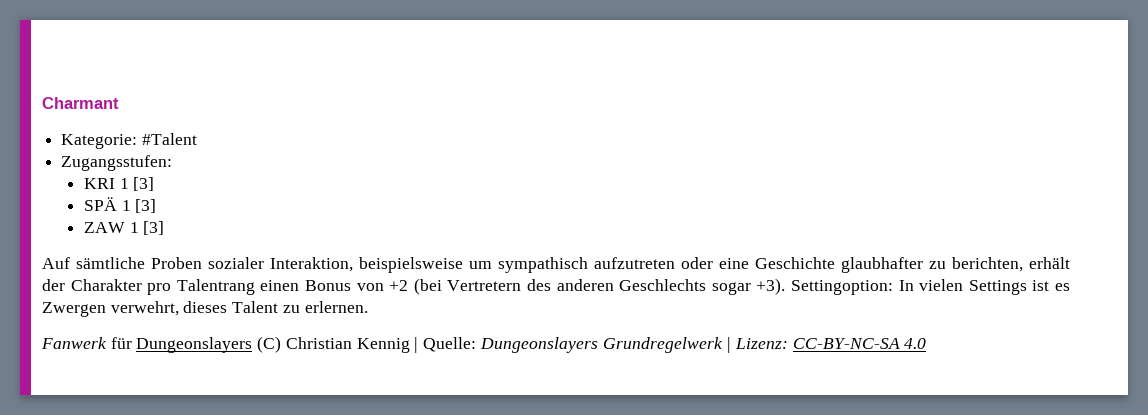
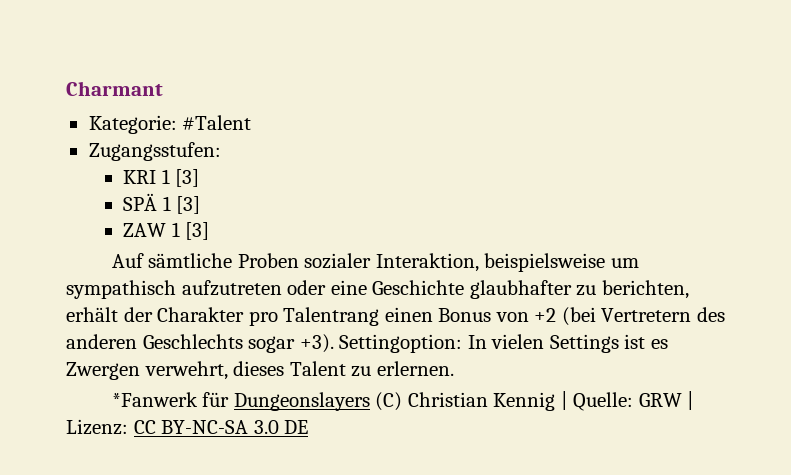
[41,337,107,349] Fanwerk -> [111,392,198,407] *Fanwerk
[479,337,927,353] Dungeonslayers Grundregelwerk | Lizenz: CC-BY-NC-SA 4.0 -> [638,391,695,410] [66,419,309,435] GRW | Lizenz: CC BY-NC-SA 3.0 DE

